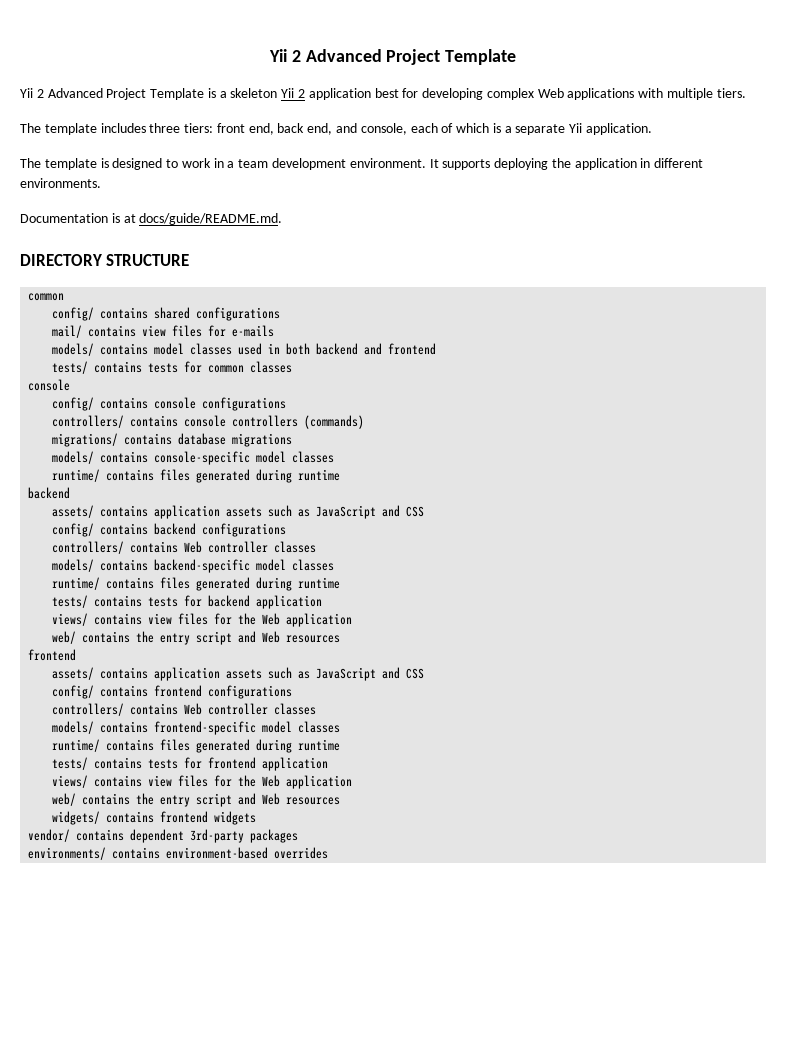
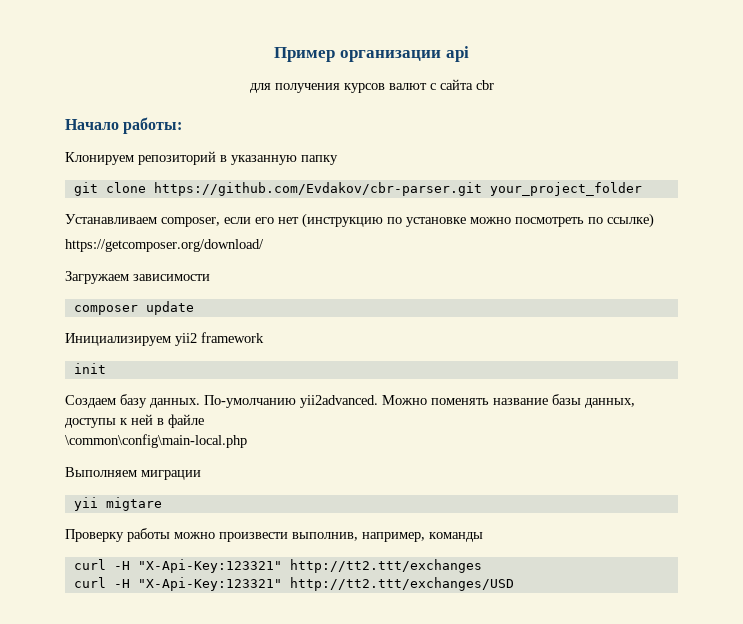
[269,49,516,65] [20,88,746,100] [20,123,653,135] [20,158,704,170] [20,178,101,188] [20,213,283,225] [20,254,190,266] [28,293,65,301] [52,307,281,321] [52,325,275,338] [52,343,437,356] [52,361,293,374] [28,379,71,391] [52,397,287,411] [52,415,365,429] [52,433,293,447] [52,451,335,465] [52,469,341,483] [28,487,71,499] [52,505,425,519] [52,523,287,537] [52,541,317,554] [52,559,335,573] [52,577,341,591] [52,595,323,609] [52,613,353,627] [52,631,341,645] [28,649,77,661] [52,667,425,681] [52,685,293,699] [52,703,317,716] [52,721,341,735] [52,739,341,753] [52,757,329,771] [52,775,353,789] [52,793,341,807] [52,811,257,825] [28,829,299,843] [28,847,329,860] Yii 2 Advanced Project Template // Yii 2 Advanced Project Template is a skeleton Yii 2 application best for developing complex Web applications with multiple tiers. // The template includes three tiers: front end, back end, and console, each of which is a separate Yii application. // The template is designed to work in a team development environment. It supports deploying the application in different environments. // Documentation is at docs/guide/README.md. // DIRECTORY STRUCTURE // common // config/ contains shared configurations // mail/ contains view files for e-mails // models/ contains model classes used in both backend and frontend // tests/ contains tests for common classes // console // config/ contains console configurations // controllers/ contains console controllers (commands) // migrations/ contains database migrations // models/ contains console-specific model classes // runtime/ contains files generated during runtime // backend // assets/ contains application assets such as JavaScript and CSS // config/ contains backend configurations // controllers/ contains Web controller classes // models/ contains backend-specific model classes // runtime/ contains files generated during runtime // tests/ contains tests for backend application // views/ contains view files for the Web application // web/ contains the entry script and Web resources // frontend // assets/ contains application assets such as JavaScript and CSS // config/ contains frontend configurations // controllers/ contains Web controller classes // models/ contains frontend-specific model classes // runtime/ contains files generated during runtime // tests/ contains tests for frontend application // views/ contains view files for the Web application // web/ contains the entry script and Web resources // widgets/ contains frontend widgets // vendor/ contains dependent 3rd-party packages // environments/ contains environment-based overrides -> [274,46,469,62] [249,79,494,93] [65,117,183,134] [65,151,338,165] [73,182,642,196] [65,213,654,228] [65,239,264,252] [65,271,210,284] [73,301,194,315] [65,332,264,346] [73,363,106,374] [65,394,635,408] [65,414,204,428] [65,434,247,448] [65,467,201,480] [73,497,162,511] [65,528,483,542] [73,559,482,573] [73,577,514,591] Пример организации api // для получения курсов валют с сайта cbr // Начало работы: // Клонируем репозиторий в указанную папку // git clone https://github.com/Evdakov/cbr-parser.git your_project_folder // Устанавливаем composer, если его нет (инструкцию по установке можно посмотреть по ссылке) // https://getcomposer.org/download/ // Загружаем зависимости // composer update // Инициализируем yii2 framework // init // Создаем базу данных. По-умолчанию yii2advanced. Можно поменять название базы данных, доступы к ней в файле // \common\config\main-local.php // Выполняем миграции // yii migtare // Проверку работы можно произвести выполнив, например, команды // curl -H "X-Api-Key:123321" http://tt2.ttt/exchanges // curl -H "X-Api-Key:123321" http://tt2.ttt/exchanges/USD

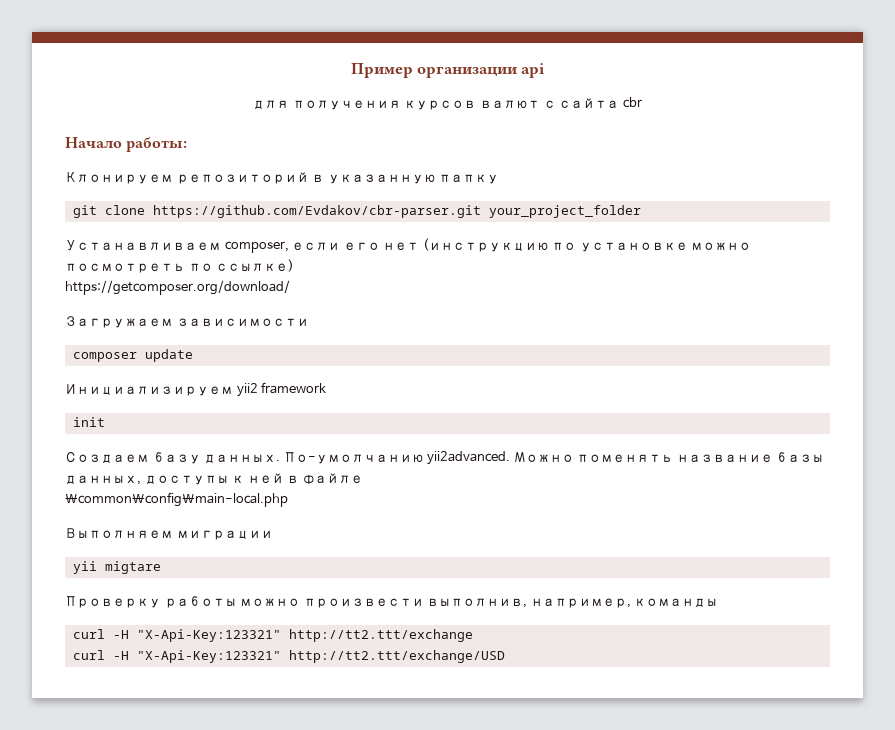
[289,559,482,573] [73,577,514,591] http://tt2.ttt/exchanges // curl -H "X-Api-Key:123321" http://tt2.ttt/exchanges/USD -> [288,629,473,642] [72,650,505,663] http://tt2.ttt/exchange // curl -H "X-Api-Key:123321" http://tt2.ttt/exchange/USD

